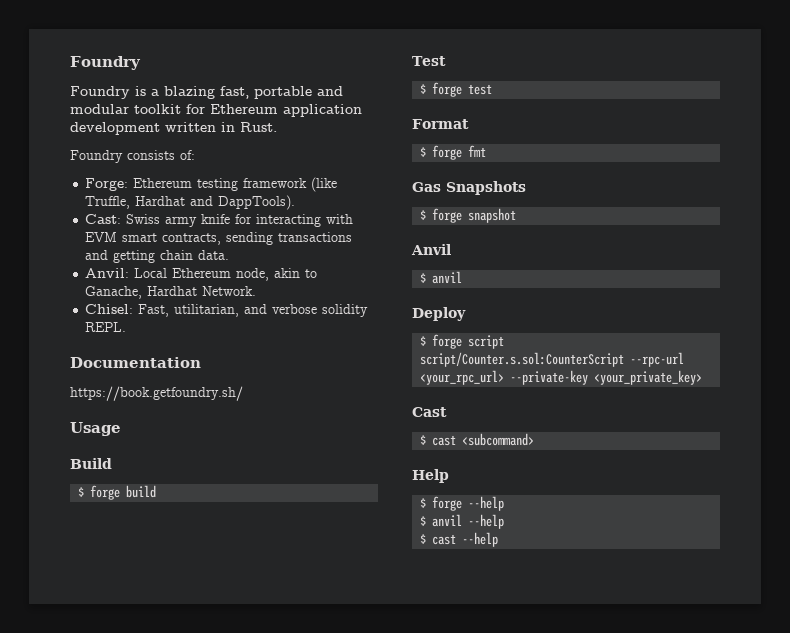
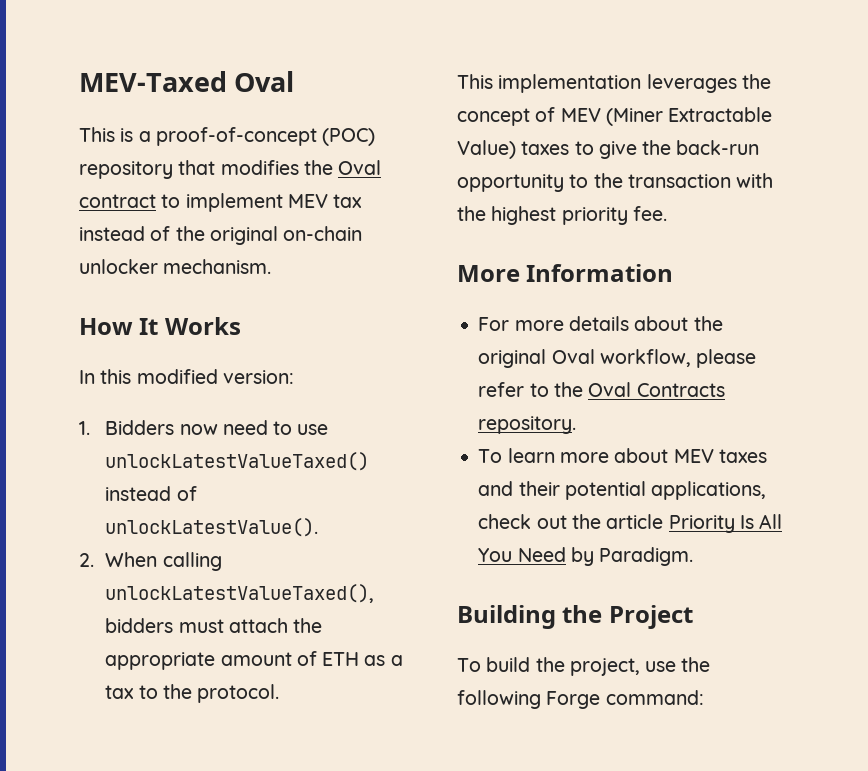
[70,56,141,70] [70,86,343,99] [70,104,362,117] [70,122,277,135] [70,150,195,163] [85,177,338,192] [85,195,296,210] [85,214,354,227] [85,232,353,245] [85,250,230,263] [85,268,318,281] [85,286,257,299] [85,304,369,317] [85,322,127,332] [70,357,201,368] [70,386,243,401] [70,422,121,436] [70,458,112,469] [78,485,157,500] [412,56,446,66] [420,82,493,97] [412,119,469,129] [420,145,487,160] [412,181,526,195] [420,208,517,223] [411,244,451,255] [420,271,463,284] [412,307,466,321] [420,334,505,349] [420,352,685,367] [420,370,703,385] [412,407,447,417] [420,433,535,446] [412,469,449,483] [420,496,505,511] [420,514,505,529] [420,532,499,547] Foundry // Foundry is a blazing fast, portable and modular toolkit for Ethereum application development written in Rust. // Foundry consists of: // Forge: Ethereum testing framework (like Truffle, Hardhat and DappTools). // Cast: Swiss army knife for interacting with EVM smart contracts, sending transactions and getting chain data. // Anvil: Local Ethereum node, akin to Ganache, Hardhat Network. // Chisel: Fast, utilitarian, and verbose solidity REPL. // Documentation // https://book.getfoundry.sh/ // Usage // Build // $ forge build // Test // $ forge test // Format // $ forge fmt // Gas Snapshots // $ forge snapshot // Anvil // $ anvil // Deploy // $ forge script script/Counter.s.sol:CounterScript --rpc-url <your_rpc_url> --private-key <your_private_key> // Cast // $ cast <subcommand> // Help // $ forge --help // $ anvil --help // $ cast --help -> [79,71,295,92] [79,127,376,146] [79,160,382,179] [79,193,363,212] [79,226,363,245] [79,259,272,274] [79,317,241,335] [79,369,294,384] [79,420,329,435] [105,452,370,471] [105,486,197,501] [105,518,319,537] [79,552,222,571] [105,584,375,603] [105,618,323,633] [105,651,403,670] [105,684,280,703] [457,74,771,93] [457,107,773,126] [457,140,760,159] [457,173,774,192] [457,206,667,225] [457,264,674,282] [478,316,723,331] [478,349,757,368] [478,382,725,397] [478,416,577,434] [478,448,767,463] [478,481,767,500] [478,514,783,533] [478,547,694,566] [457,605,693,629] [457,657,711,676] [457,690,704,709] MEV-Taxed Oval // This is a proof-of-concept (POC) repository that modifies the Oval contract to implement MEV tax instead of the original on-chain unlocker mechanism. // How It Works // In this modified version: // 1. Bidders now need to use unlockLatestValueTaxed() instead of unlockLatestValue(). // 2. When calling unlockLatestValueTaxed(), bidders must attach the appropriate amount of ETH as a tax to the protocol. // This implementation leverages the concept of MEV (Miner Extractable Value) taxes to give the back-run opportunity to the transaction with the highest priority fee. // More Information // For more details about the original Oval workflow, please refer to the Oval Contracts repository. // To learn more about MEV taxes and their potential applications, check out the article Priority Is All You Need by Paradigm. // Building the Project // To build the project, use the following Forge command:

